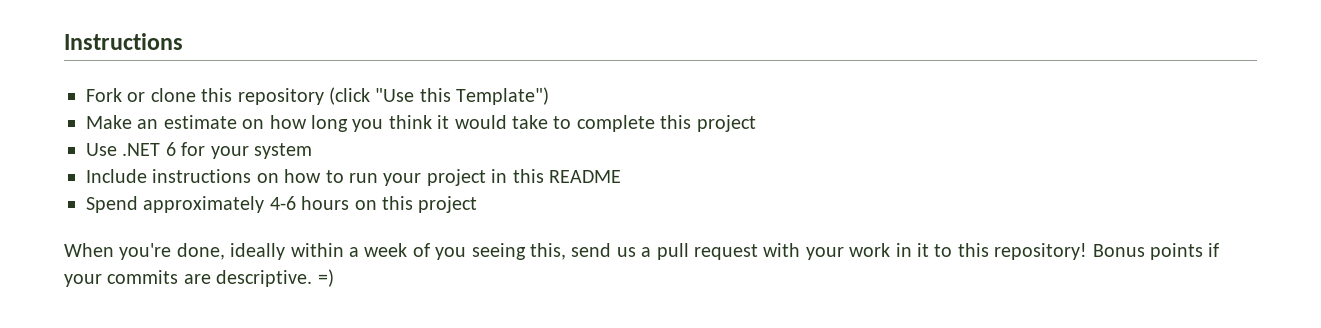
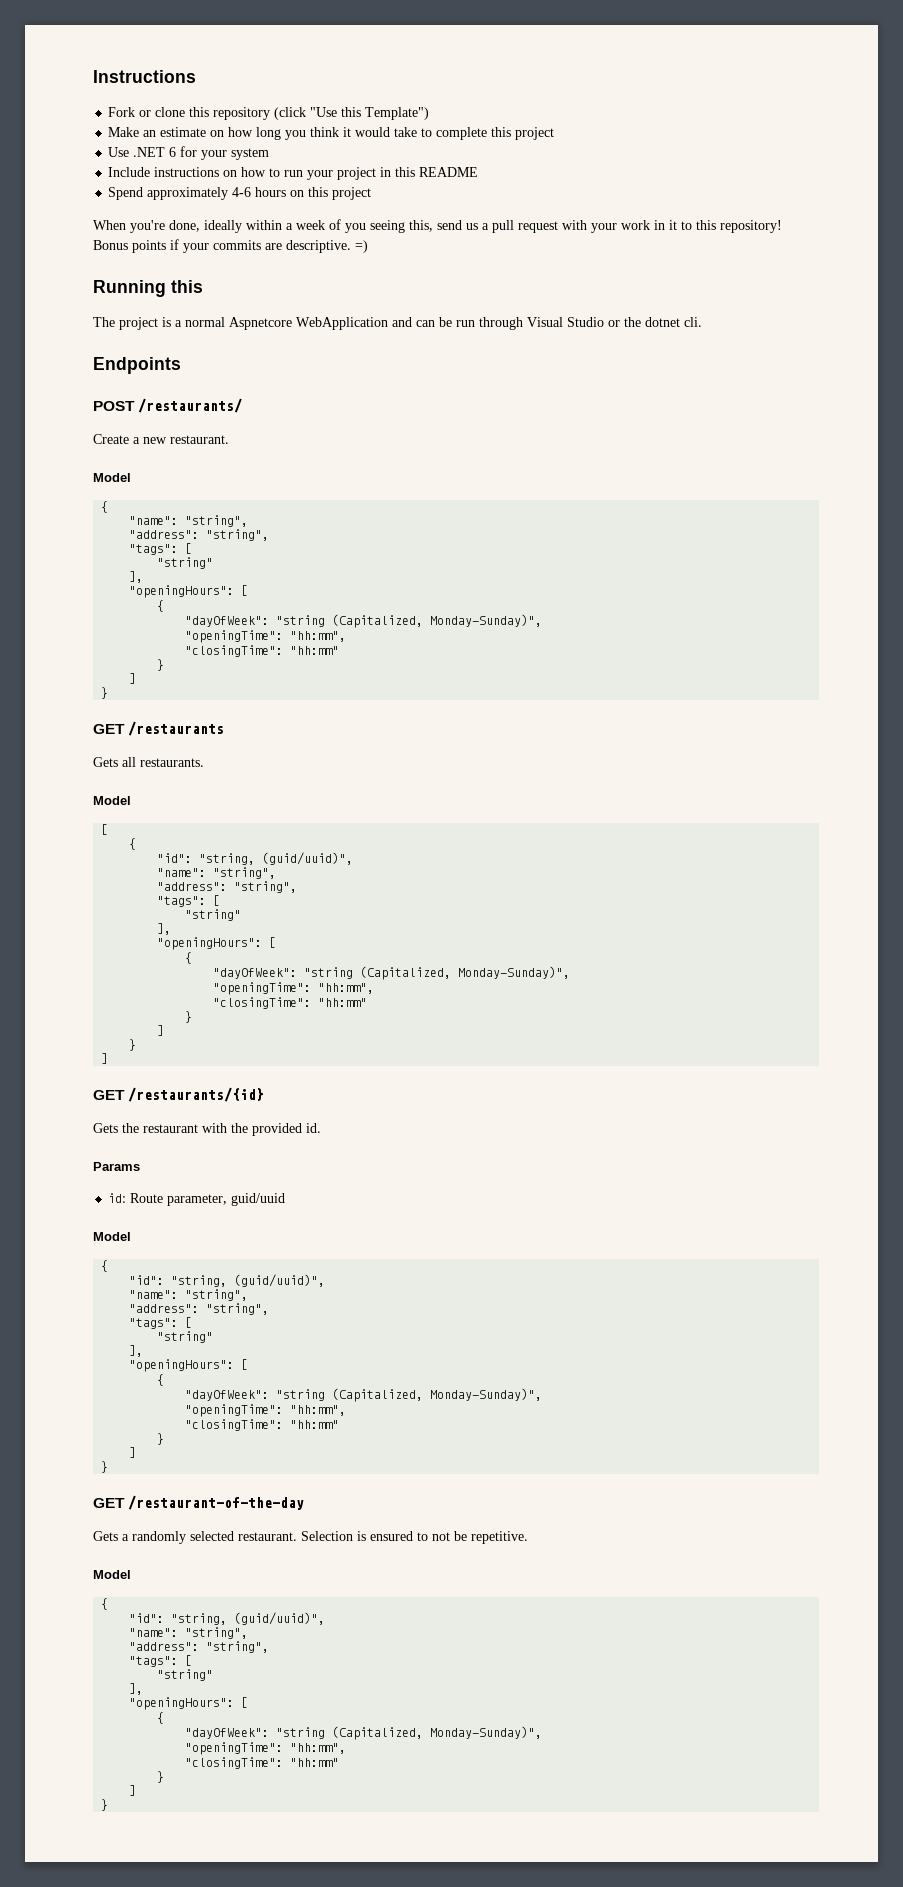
(334, 278) none -> [93,280,203,297] [93,317,702,330] [93,357,181,374] [93,398,243,413] [93,434,229,444] [93,473,131,482] [101,501,109,513] [129,515,249,527] [129,529,270,541] [129,543,193,555] [157,557,214,569] [129,571,144,583] [129,585,249,598] [157,600,165,612] [185,614,543,628] [185,630,347,643] [185,645,340,657] [157,659,165,671] [129,673,137,684] [101,687,109,699] [93,721,225,736] [93,757,204,767] [93,796,131,805] [101,824,109,835] [129,838,137,850] [157,852,354,865] [157,867,277,879] [157,881,298,893] [157,895,221,907] [185,909,242,921] [157,923,172,935] [157,937,277,950] [185,952,193,964] [213,966,571,980] [213,982,375,995] [213,997,368,1009] [185,1011,193,1023] [157,1025,165,1036] [129,1039,137,1051] [101,1053,109,1064] [93,1087,265,1102] [93,1123,321,1136] [93,1162,140,1171] [108,1193,286,1206] [93,1232,131,1241] [101,1260,109,1272] [129,1274,326,1287] [129,1289,249,1301] [129,1303,270,1315] [129,1317,193,1329] [157,1331,214,1343] [129,1345,144,1357] [129,1359,249,1372] [157,1374,165,1386] [185,1388,543,1402] [185,1404,347,1417] [185,1419,340,1431] [157,1433,165,1445] [129,1447,137,1458] [101,1461,109,1473] [93,1495,305,1510] [93,1531,528,1544] [93,1570,131,1579] [101,1598,109,1610] [129,1612,326,1625] [129,1627,249,1639] [129,1641,270,1653] [129,1655,193,1667] [157,1669,214,1681] [129,1683,144,1695] [129,1697,249,1710] [157,1712,165,1724] [185,1726,543,1740] [185,1742,347,1755] [185,1757,340,1769] [157,1771,165,1783] [129,1785,137,1796] [101,1799,109,1811] // Running this // The project is a normal Aspnetcore WebApplication and can be run through Visual Studio or the dotnet cli. // Endpoints // POST /restaurants/ // Create a new restaurant. // Model // { // "name": "string", // "address": "string", // "tags": [ // "string" // ], // "openingHours": [ // { // "dayOfWeek": "string (Capitalized, Monday-Sunday)", // "openingTime": "hh:mm", // "closingTime": "hh:mm" // } // ] // } // GET /restaurants // Gets all restaurants. // Model // [ // { // "id": "string, (guid/uuid)", // "name": "string", // "address": "string", // "tags": [ // "string" // ], // "openingHours": [ // { // "dayOfWeek": "string (Capitalized, Monday-Sunday)", // "openingTime": "hh:mm", // "closingTime": "hh:mm" // } // ] // } // ] // GET /restaurants/{id} // Gets the restaurant with the provided id. // Params // id: Route parameter, guid/uuid // Model // { // "id": "string, (guid/uuid)", // "name": "string", // "address": "string", // "tags": [ // "string" // ], // "openingHours": [ // { // "dayOfWeek": "string (Capitalized, Monday-Sunday)", // "openingTime": "hh:mm", // "closingTime": "hh:mm" // } // ] // } // GET /restaurant-of-the-day // Gets a randomly selected restaurant. Selection is ensured to not be repetitive. // Model // { // "id": "string, (guid/uuid)", // "name": "string", // "address": "string", // "tags": [ // "string" // ], // "openingHours": [ // { // "dayOfWeek": "string (Capitalized, Monday-Sunday)", // "openingTime": "hh:mm", // "closingTime": "hh:mm" // } // ] // }

